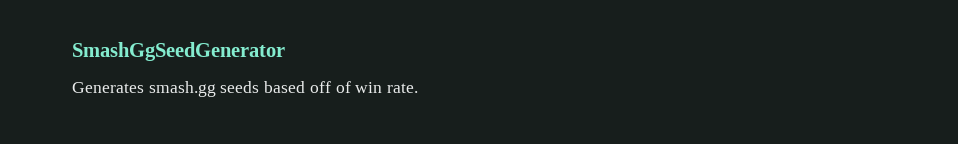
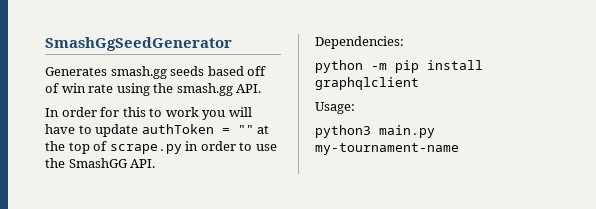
[387,83,419,93] rate. -> [88,83,262,96] [45,107,252,120] [45,124,270,137] [45,141,277,154] [45,158,156,168] [315,36,404,49] [315,60,483,73] [315,77,419,90] [315,102,355,114] [315,125,435,138] [315,143,459,155] rate using the smash.gg API. // In order for this to work you will have to update authToken = "" at the top of scrape.py in order to use the SmashGG API. // Dependencies: // python -m pip install graphqlclient // Usage: // python3 main.py my-tournament-name

